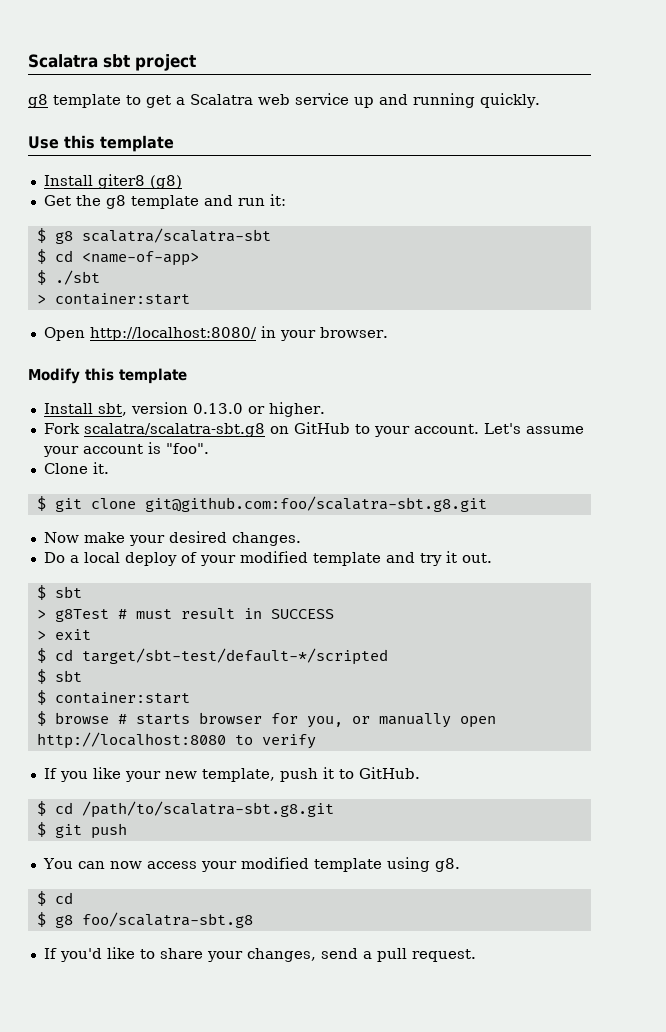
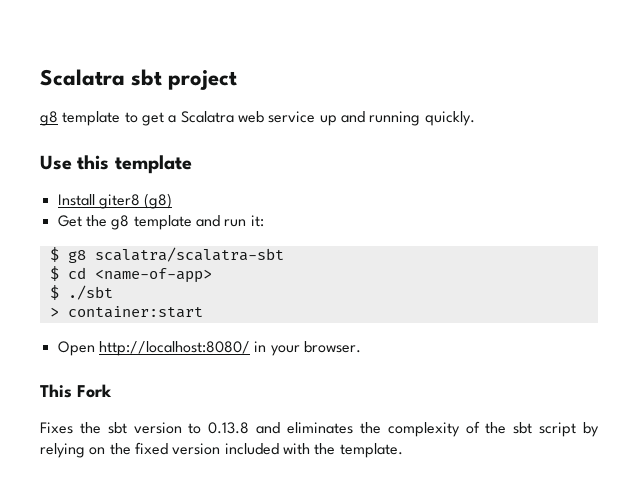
[28,368,187,384] [43,402,325,417] [43,422,584,437] [42,442,209,457] [43,462,109,474] [36,496,487,512] [43,531,301,546] [43,551,492,566] [36,585,82,600] [36,608,334,622] [36,629,91,640] [36,648,388,665] [36,669,82,684] [36,690,190,705] [36,711,496,728] [36,732,316,749] [43,767,420,782] [36,801,334,818] [36,822,127,839] [42,857,460,872] [36,891,73,906] [36,912,253,928] [43,947,476,962] Modify this template // Install sbt, version 0.13.0 or higher. // Fork scalatra/scalatra-sbt.g8 on GitHub to your account. Let's assume your account is "foo". // Clone it. // $ git clone git@github.com:foo/scalatra-sbt.g8.git // Now make your desired changes. // Do a local deploy of your modified template and try it out. // $ sbt // > g8Test # must result in SUCCESS // > exit // $ cd target/sbt-test/default-*/scripted // $ sbt // $ container:start // $ browse # starts browser for you, or manually open http://localhost:8080 to verify // If you like your new template, push it to GitHub. // $ cd /path/to/scalatra-sbt.g8.git // $ git push // You can now access your modified template using g8. // $ cd // $ g8 foo/scalatra-sbt.g8 // If you'd like to share your changes, send a pull request. -> [40,384,112,398] [40,421,599,437] [40,442,403,458] This Fork // Fixes the sbt version to 0.13.8 and eliminates the complexity of the sbt script by relying on the fixed version included with the template.

